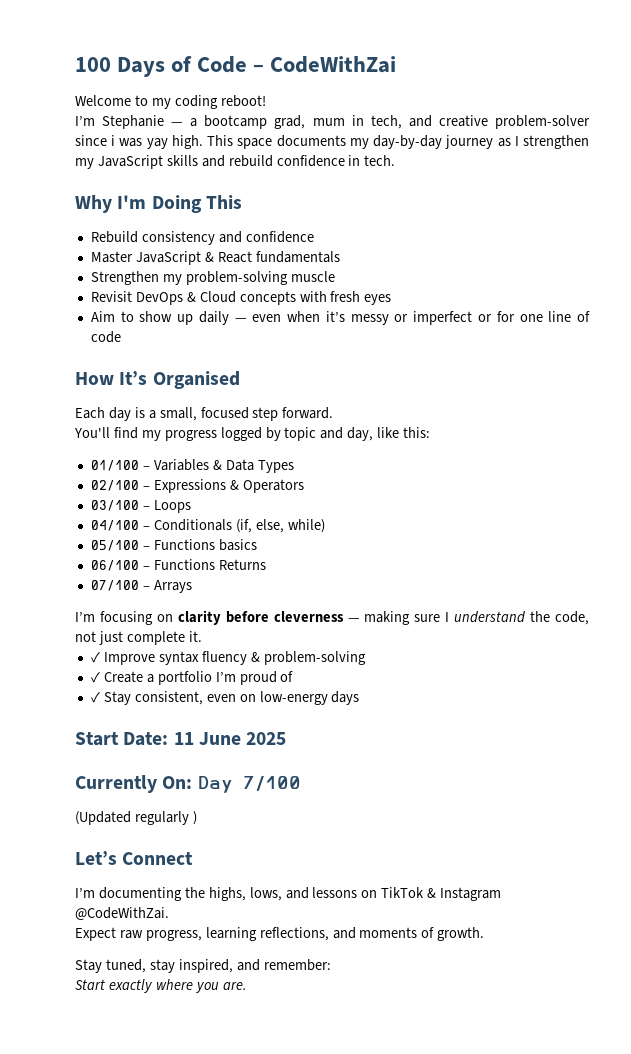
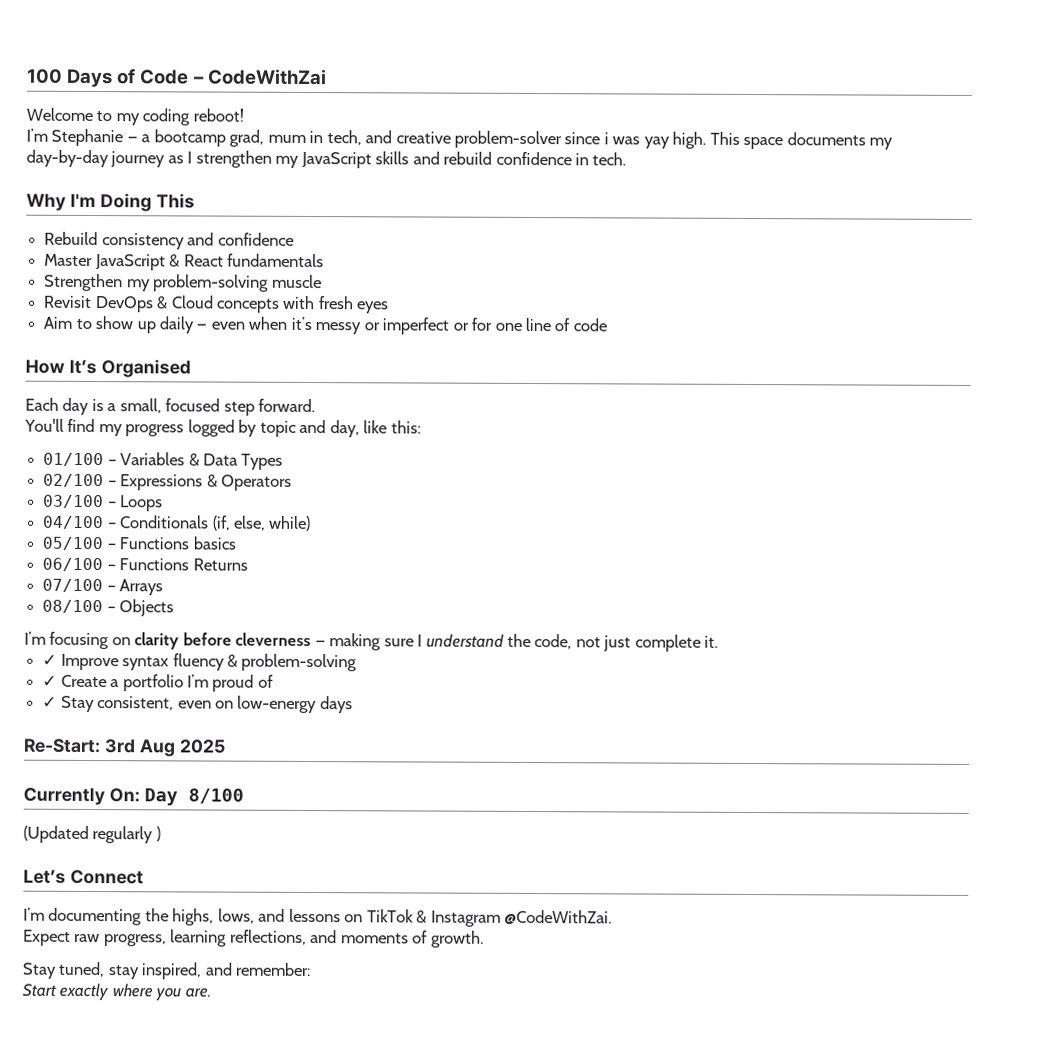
(192, 586) none -> [42,599,175,617] // 08/100 – Objects
[75,732,241,746] Start Date: 11 June -> [23,738,176,757] Re-Start: 3rd Aug
[242,776,301,791] 7/100 -> [187,788,244,804] 8/100

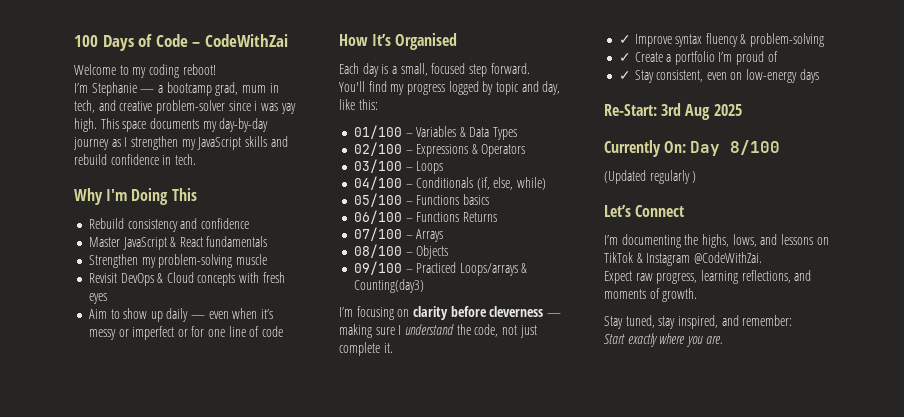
(175, 608) none -> [353,261,528,276] [353,279,424,293] // 09/100 – Practiced Loops/arrays & Counting(day3)

